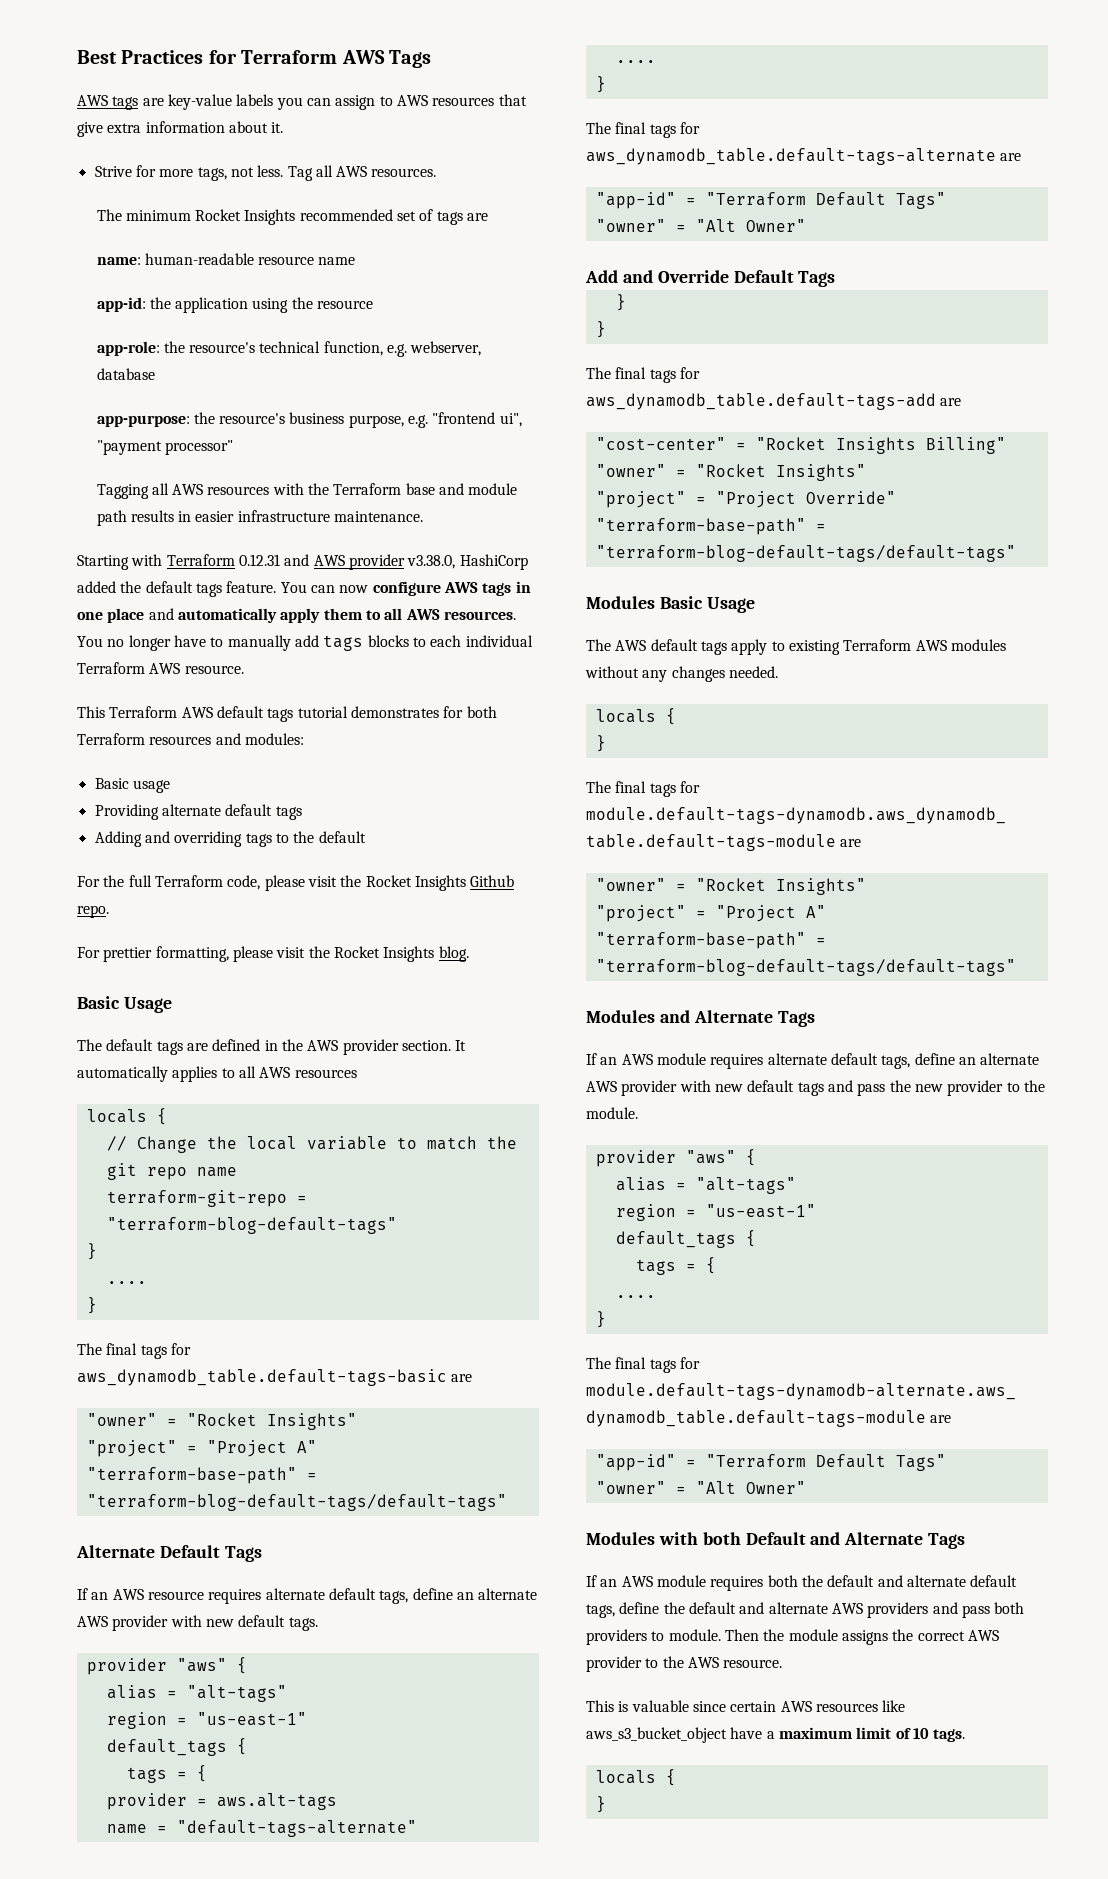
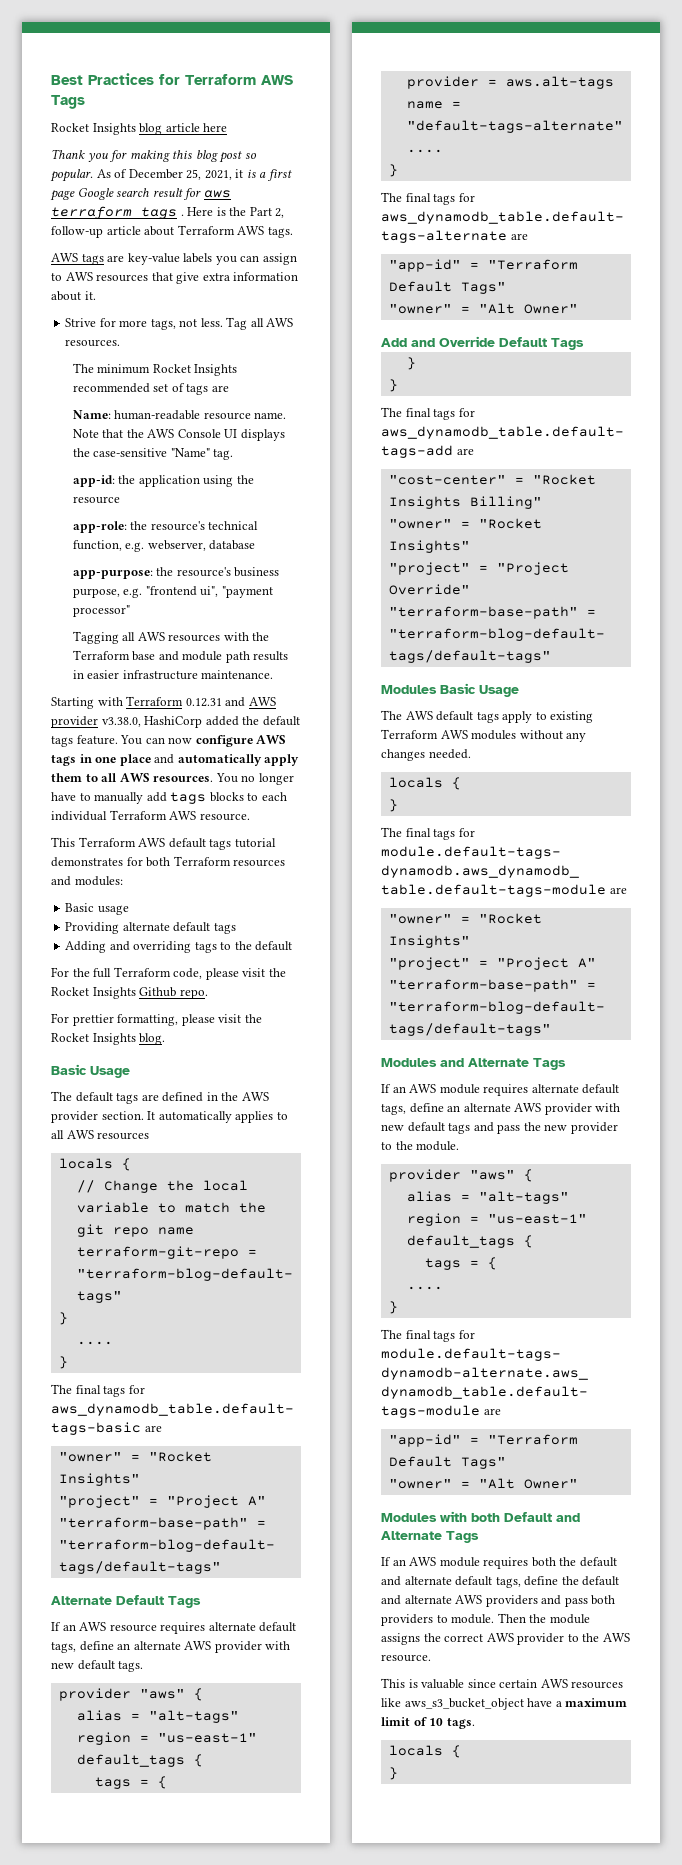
(431, 59) none -> [51,123,228,135] [51,149,257,163] [50,169,292,182] [50,188,231,201] [51,206,285,219] [51,225,293,238] // Rocket Insights blog article here // Thank you for making this blog post so popular. As of December 25, 2021, it is a first page Google search result for aws terraform tags . Here is the Part 2, follow-up article about Terraform AWS tags.
[96,257,141,265] name: -> [72,410,111,419] Name:
[318,257,356,265] name -> [254,412,287,419] [72,429,285,441] [72,448,234,460] name. Note that the AWS Console UI displays the case-sensitive "Name" tag.

